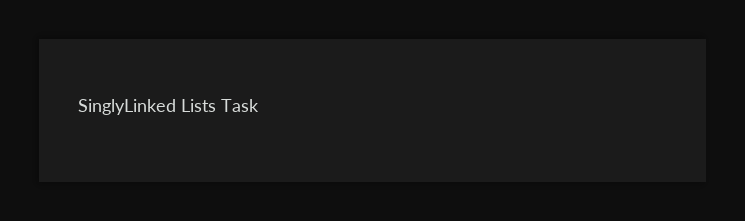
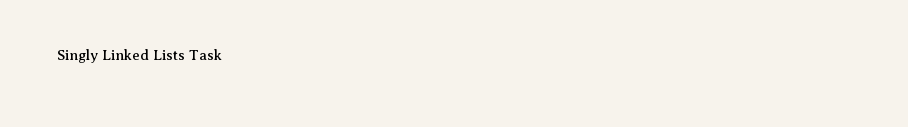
[78,99,176,115] SinglyLinked -> [57,49,149,63] Singly Linked

